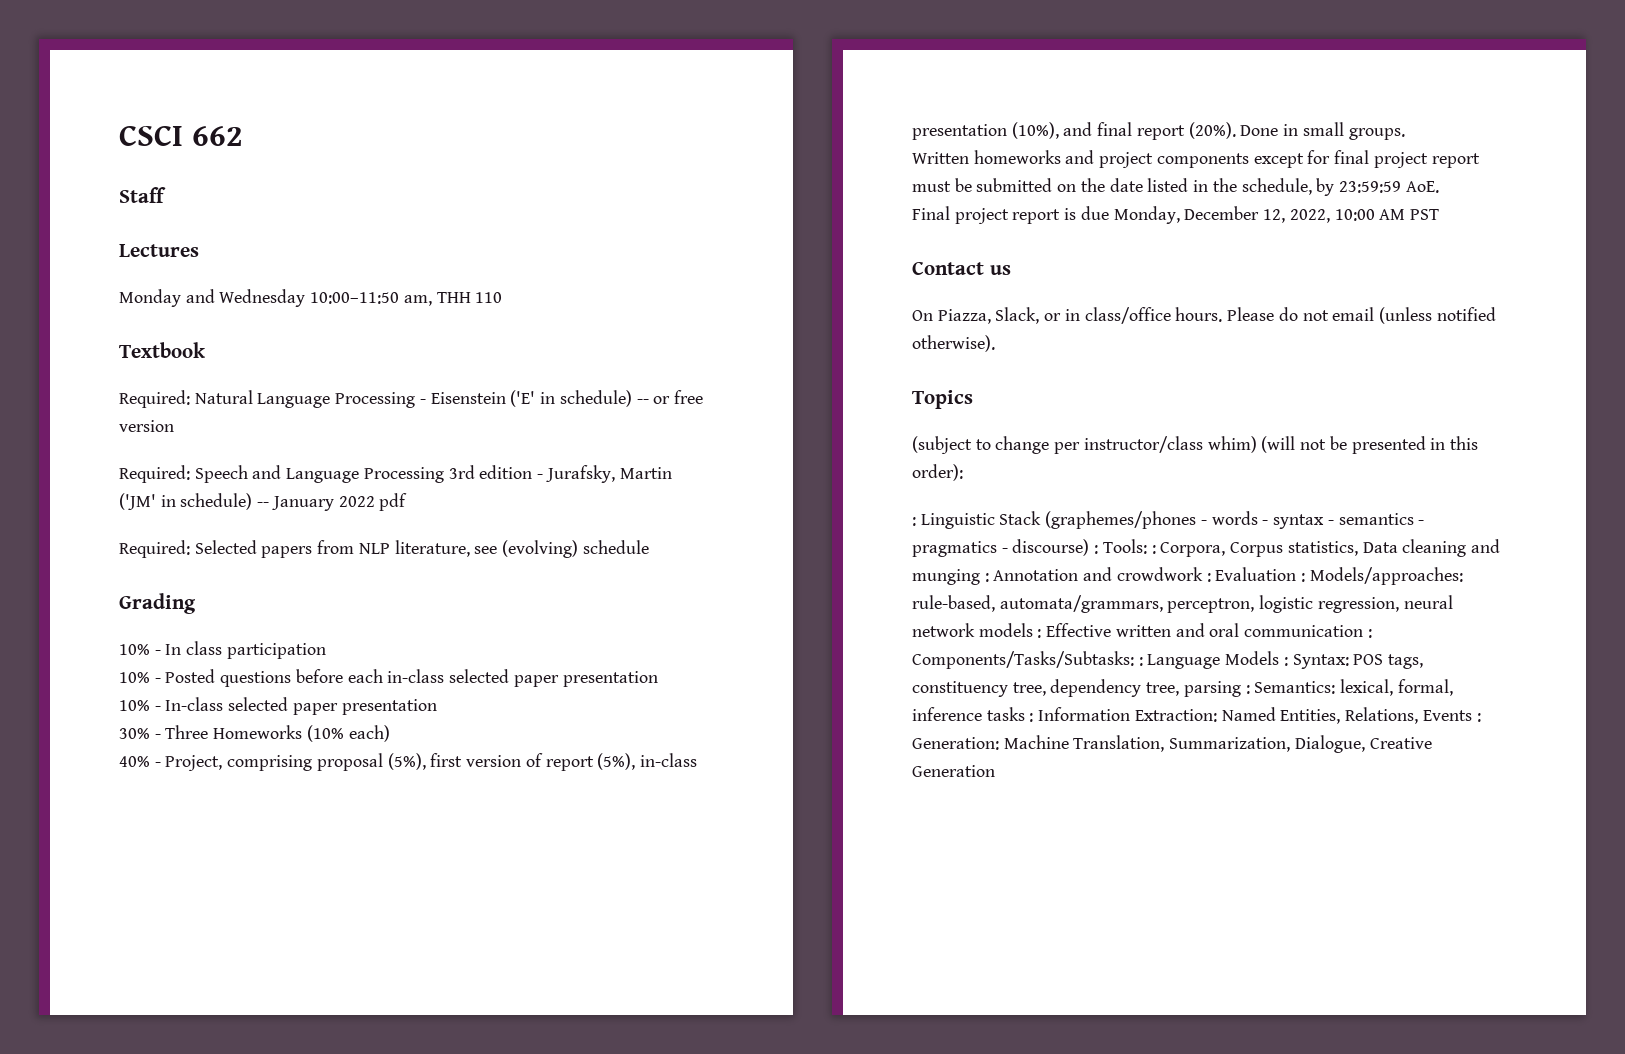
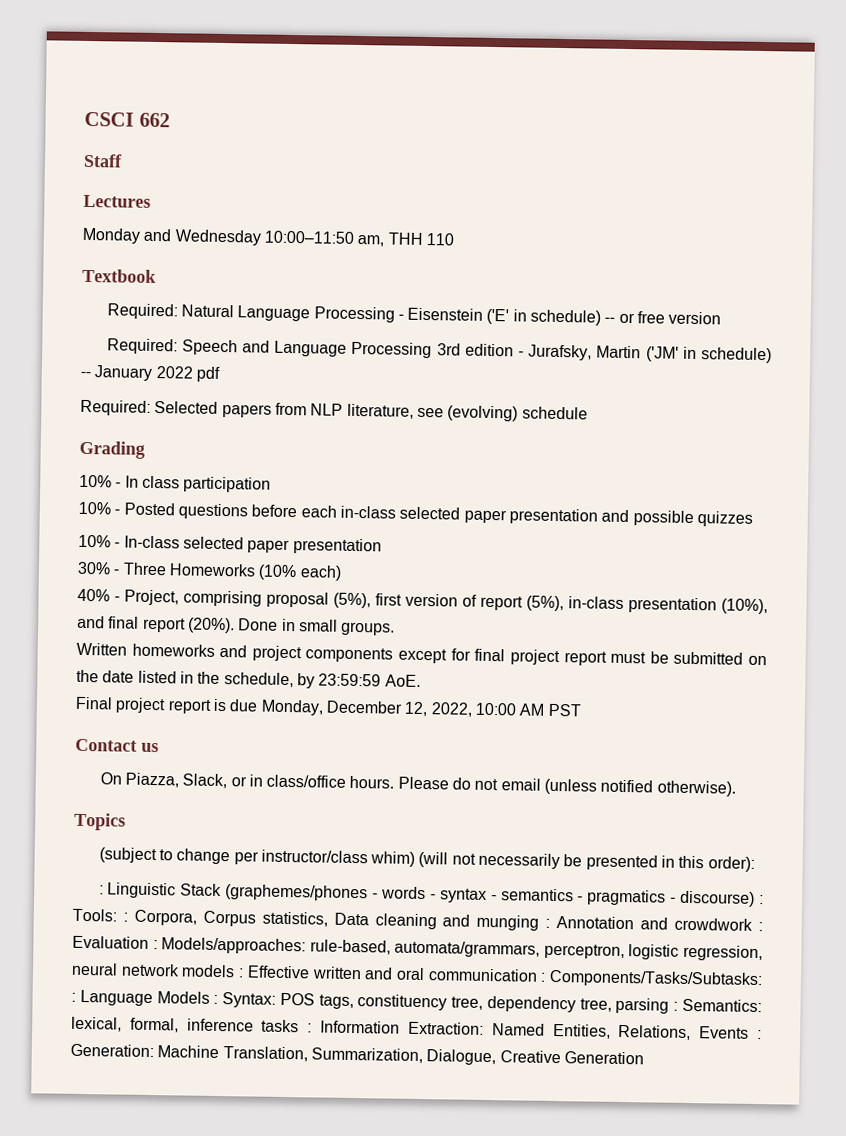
(658, 679) none -> [601,509,753,527] and possible quizzes
(1327, 444) none -> [478,852,561,870] necessarily

